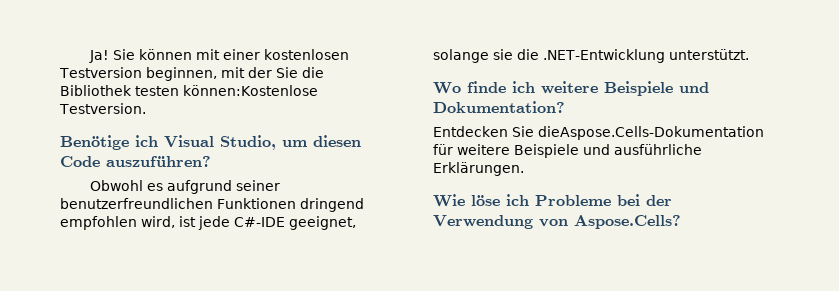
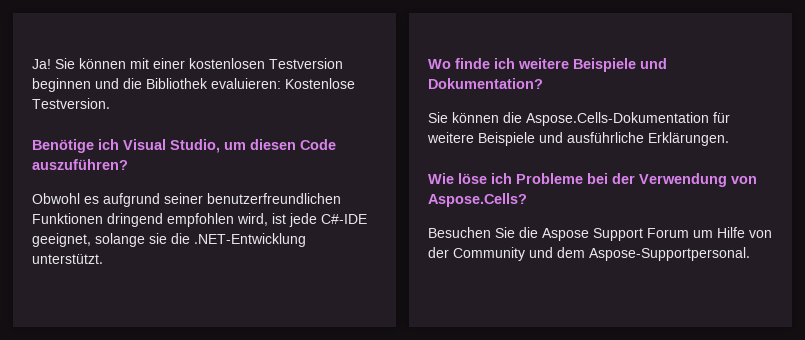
[145,67,324,81] [60,85,318,96] beginnen, mit der Sie die Bibliothek testen können:Kostenlose -> [32,78,355,92] beginnen und die Bibliothek evaluieren: Kostenlose
[433,126,764,140] Entdecken Sie dieAspose.Cells-Dokumentation -> [428,112,709,126] Sie können die Aspose.Cells-Dokumentation
(681, 222) none -> [428,227,772,241] [428,247,750,261] // Besuchen Sie die Aspose Support Forum um Hilfe von der Community und dem Aspose-Supportpersonal.

